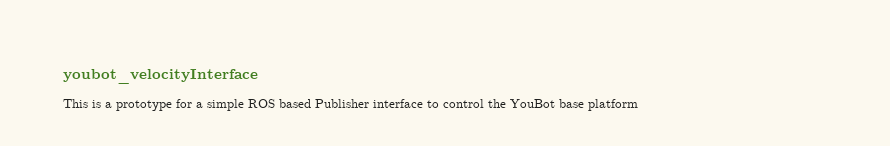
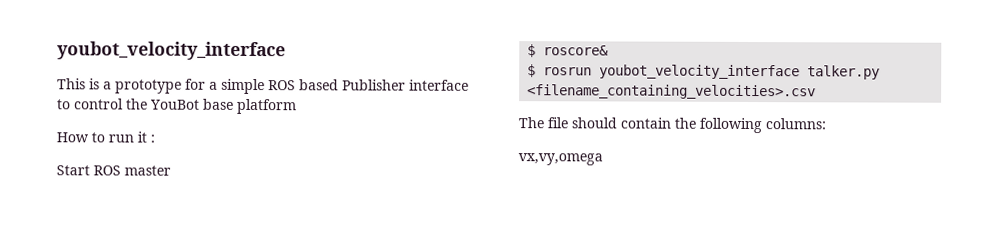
[63,69,258,84] youbot_velocityInterface -> [57,41,286,61] youbot_velocity_interface
(638, 105) none -> [56,131,155,143] [56,165,171,176] [527,44,610,58] [527,64,881,80] [527,84,817,100] [518,117,826,134] [518,153,603,166] // How to run it : // Start ROS master // $ roscore& // $ rosrun youbot_velocity_interface talker.py <filename_containing_velocities>.csv // The file should contain the following columns: // vx,vy,omega

